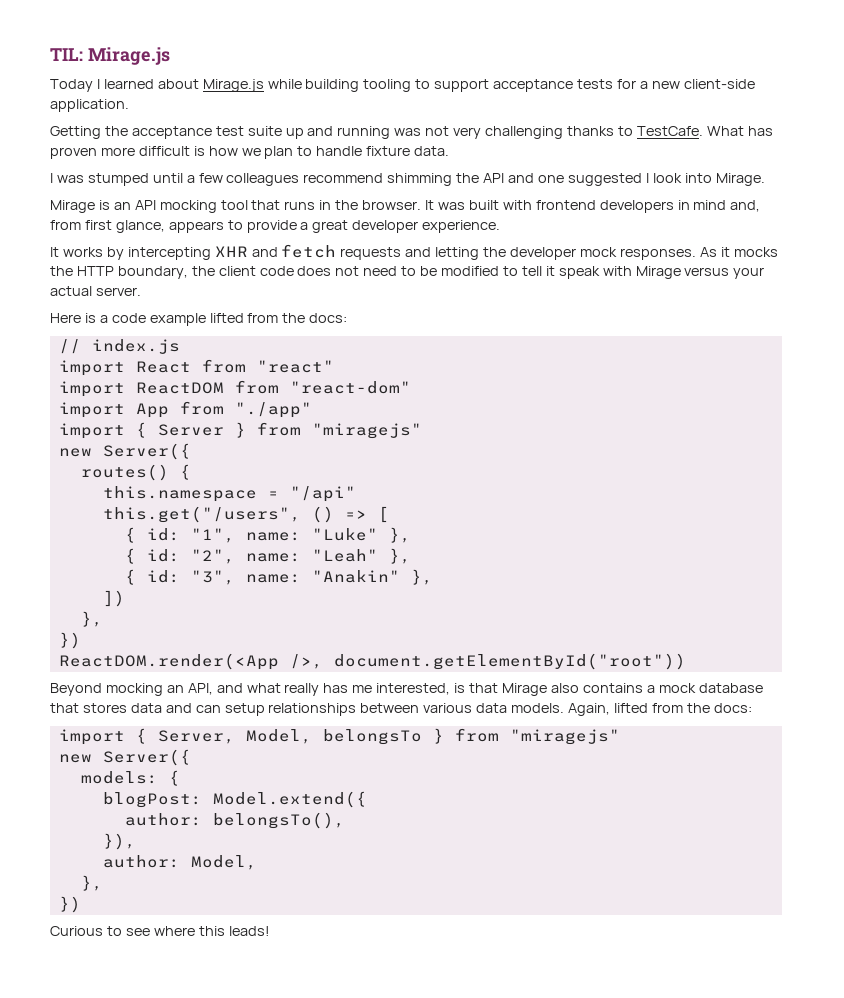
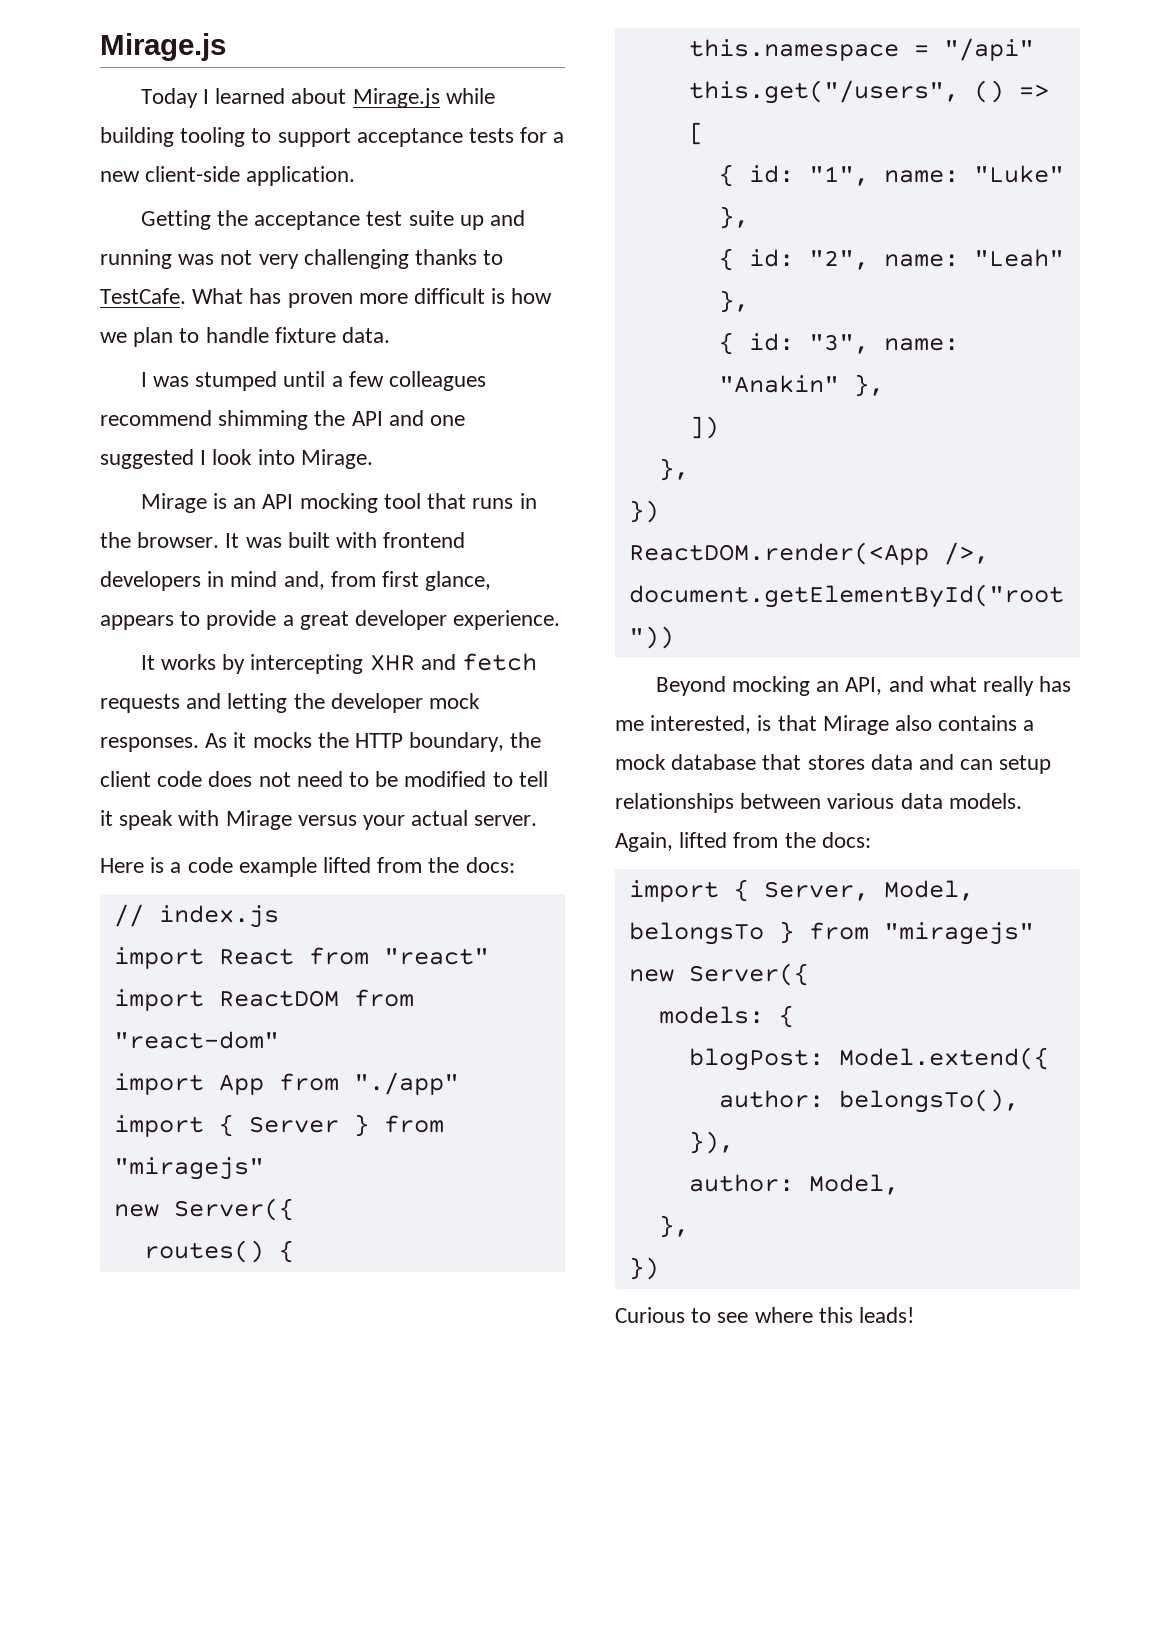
[50,48,83,61] TIL: -> (100, 47) none

